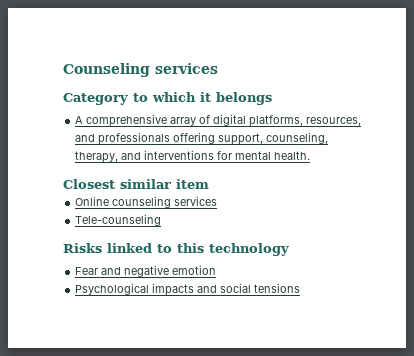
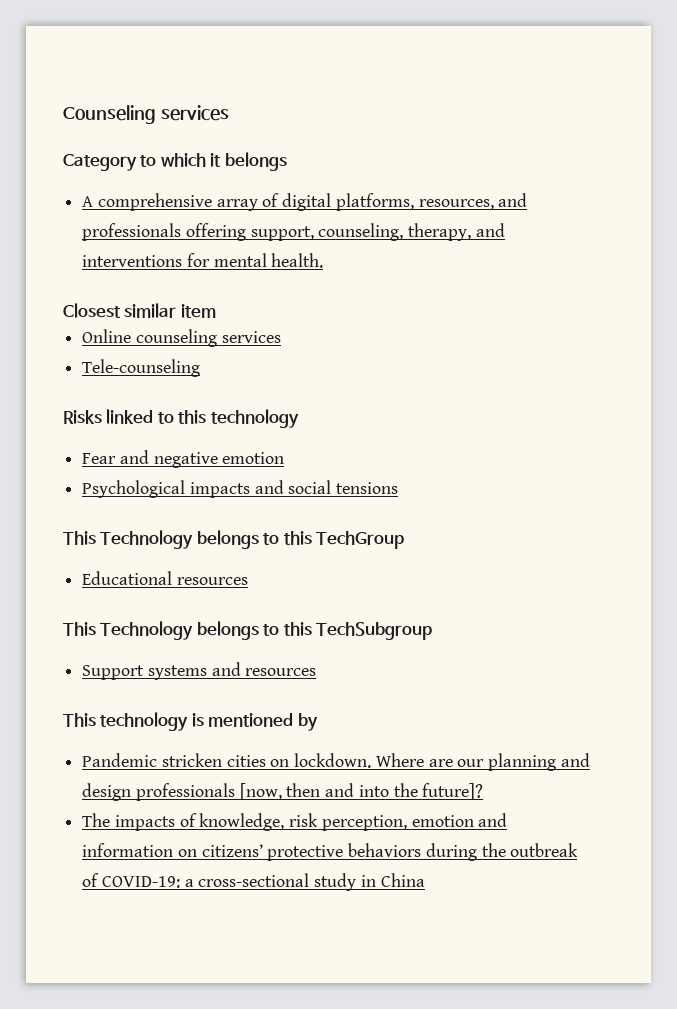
(301, 288) none -> [63,530,405,549] [82,571,248,585] [63,621,433,640] [82,662,317,680] [63,712,318,731] [82,753,590,771] [82,783,484,801] [82,813,508,831] [82,843,579,861] [82,873,425,891] // This Technology belongs to this TechGroup // Educational resources // This Technology belongs to this TechSubgroup // Support systems and resources // This technology is mentioned by // Pandemic stricken cities on lockdown. Where are our planning and design professionals [now, then and into the future]? // The impacts of knowledge, risk perception, emotion and information on citizens’ protective behaviors during the outbreak of COVID-19: a cross-sectional study in China

